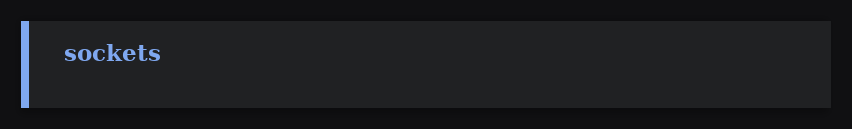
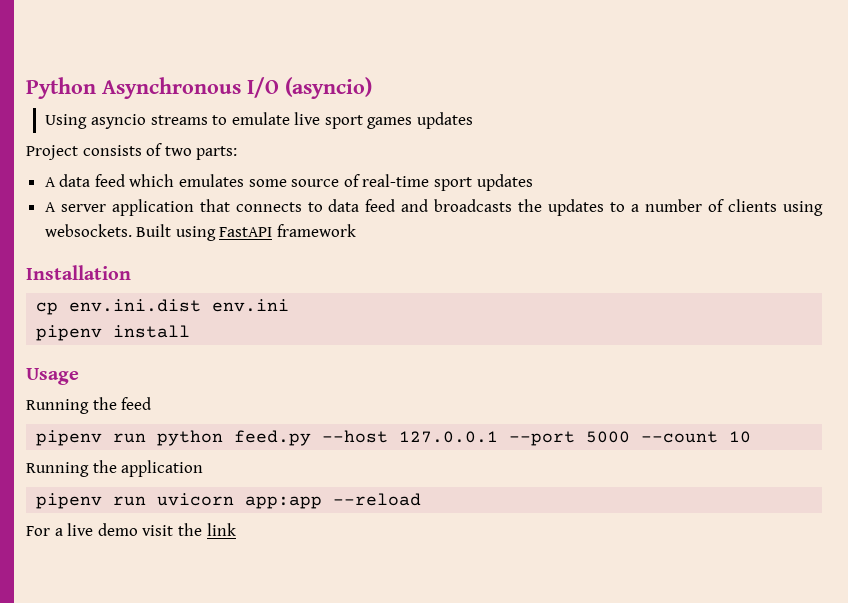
[64,44,161,61] sockets -> [26,77,372,99] [45,112,474,129] [26,143,238,160] [44,174,533,191] [44,199,824,216] [44,224,357,241] [26,265,131,280] [36,299,290,315] [36,325,191,341] [26,368,79,385] [26,397,152,414] [36,430,752,446] [26,460,204,477] [36,493,422,509] [26,523,236,536] Python Asynchronous I/O (asyncio) // Using asyncio streams to emulate live sport games updates // Project consists of two parts: // A data feed which emulates some source of real-time sport updates // A server application that connects to data feed and broadcasts the updates to a number of clients using websockets. Built using FastAPI framework // Installation // cp env.ini.dist env.ini // pipenv install // Usage // Running the feed // pipenv run python feed.py --host 127.0.0.1 --port 5000 --count 10 // Running the application // pipenv run uvicorn app:app --reload // For a live demo visit the link

